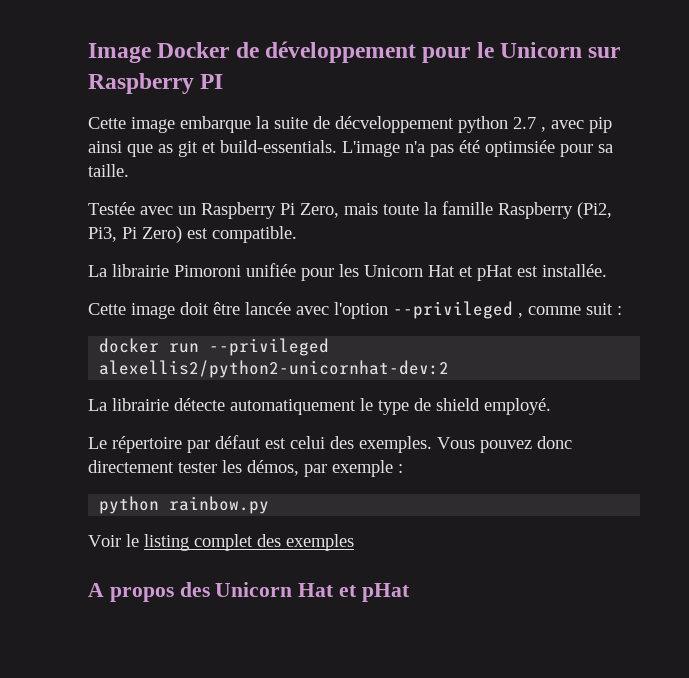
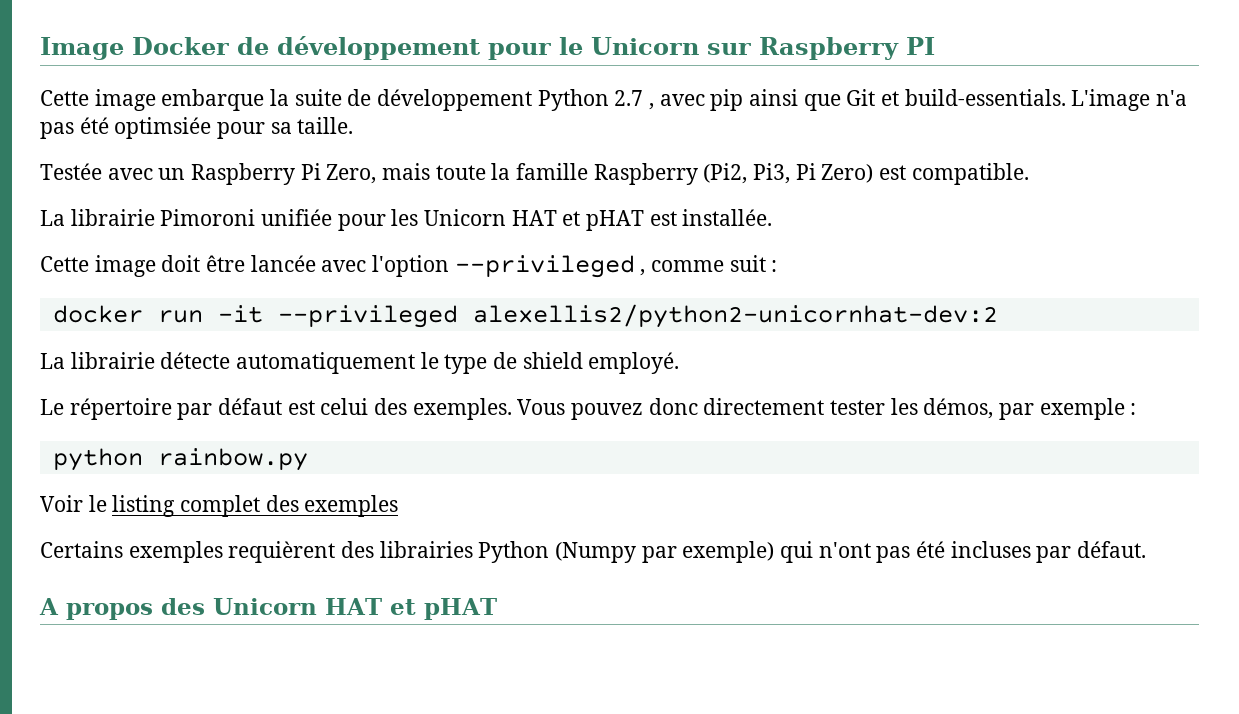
[335,116,508,133] décveloppement python -> [377,89,609,111] développement Python
[158,141,198,157] as git -> [846,89,876,106] Git
[428,265,513,281] Hat et pHat -> [511,210,645,231] HAT et pHAT
(200, 348) none -> [217,305,263,323] -it
(354, 542) none -> [40,541,1147,563] // Certains exemples requièrent des librairies Python (Numpy par exemple) qui n'ont pas été incluses par défaut.
[298,583,410,602] Hat et pHat -> [325,598,497,620] HAT et pHAT

